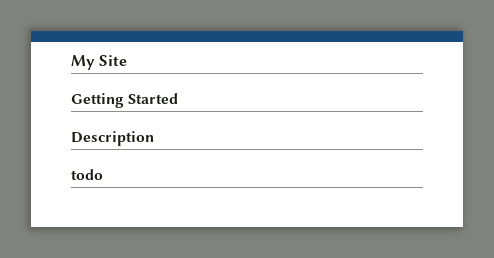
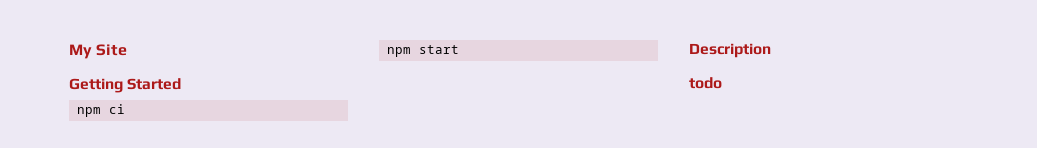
(179, 98) none -> [77,104,126,117] [387,45,460,57] // npm ci // npm start

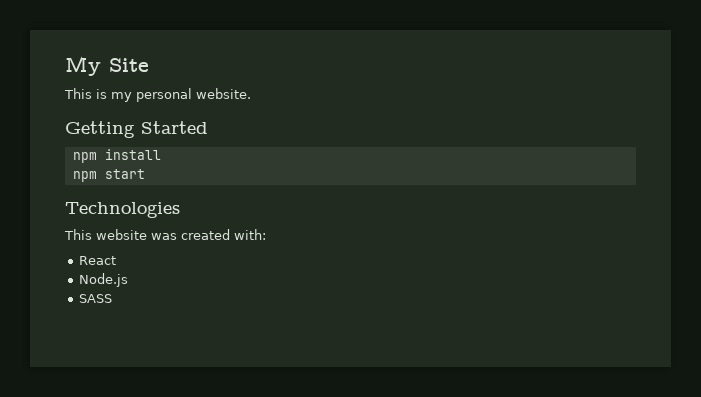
(128, 50) none -> [64,88,251,102] // This is my personal website.
[109,104,126,114] ci -> [104,149,161,160] install
[689,43,771,58] [689,77,722,89] Description // todo -> [65,202,180,218] [64,229,266,240] [78,256,116,265] [78,273,128,287] [78,294,112,303] Technologies // This website was created with: // React // Node.js // SASS

